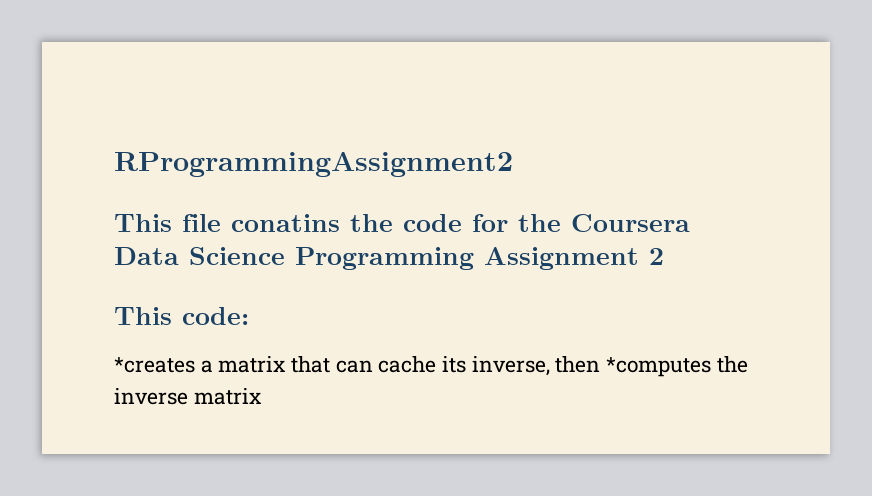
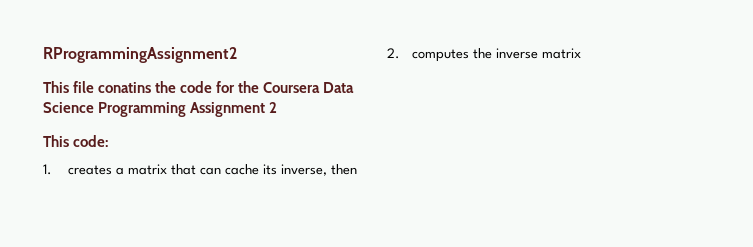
[114,357,195,373] *creates -> [43,164,113,175] 1. creates
[606,357,712,377] *computes -> [387,48,470,62] // 2. computes

